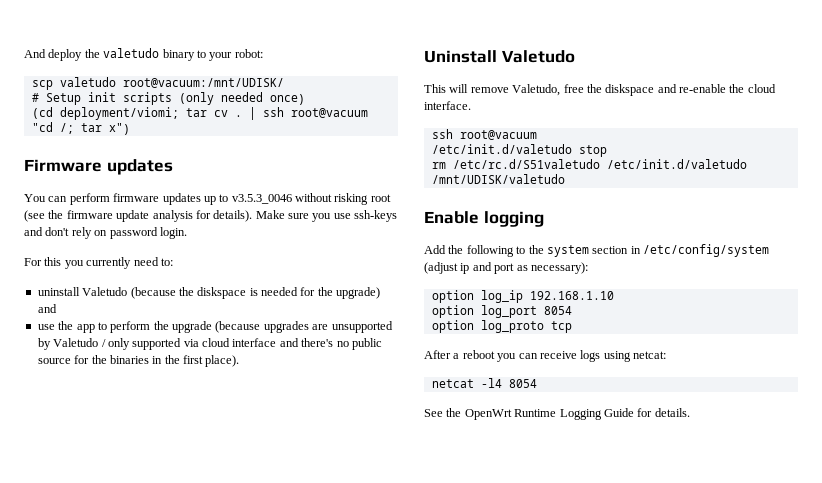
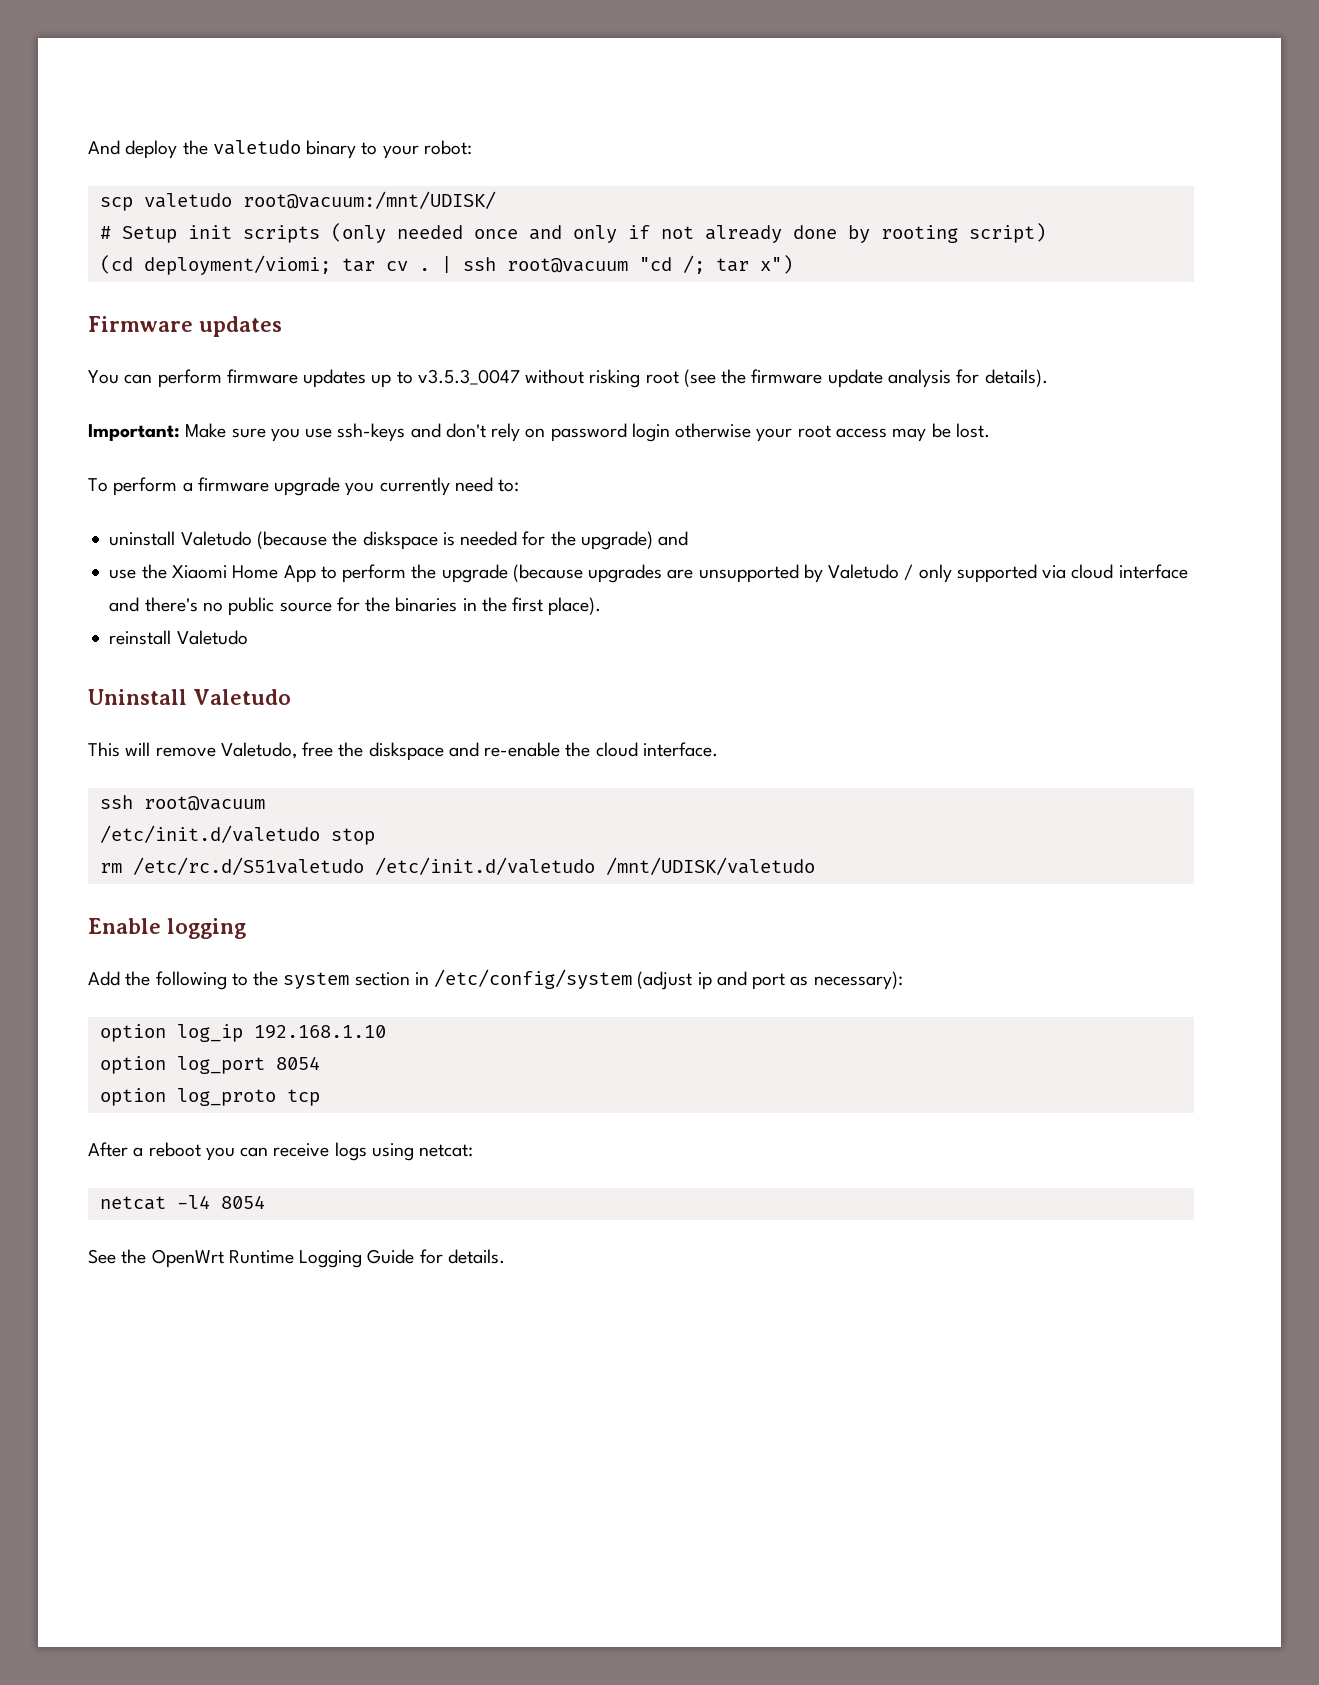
[269,94,305,105] once) -> [473,223,1046,243] once and only if not already done by rooting script)
[231,194,292,204] v3.5.3_0046 -> [417,369,520,385] v3.5.3_0047
(253, 216) none -> [88,424,180,442] // Important:
[159,227,187,239] [24,257,62,266] login. // For this -> [631,423,990,442] [88,477,341,496] login otherwise your root access may be lost. // To perform a firmware upgrade
[76,324,95,333] app -> [171,565,316,583] Xiaomi Home App
(240, 361) none -> [109,630,248,645] // reinstall Valetudo

